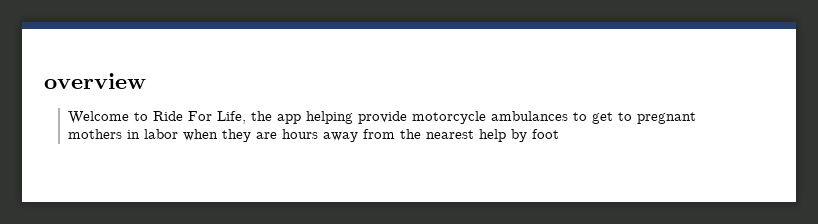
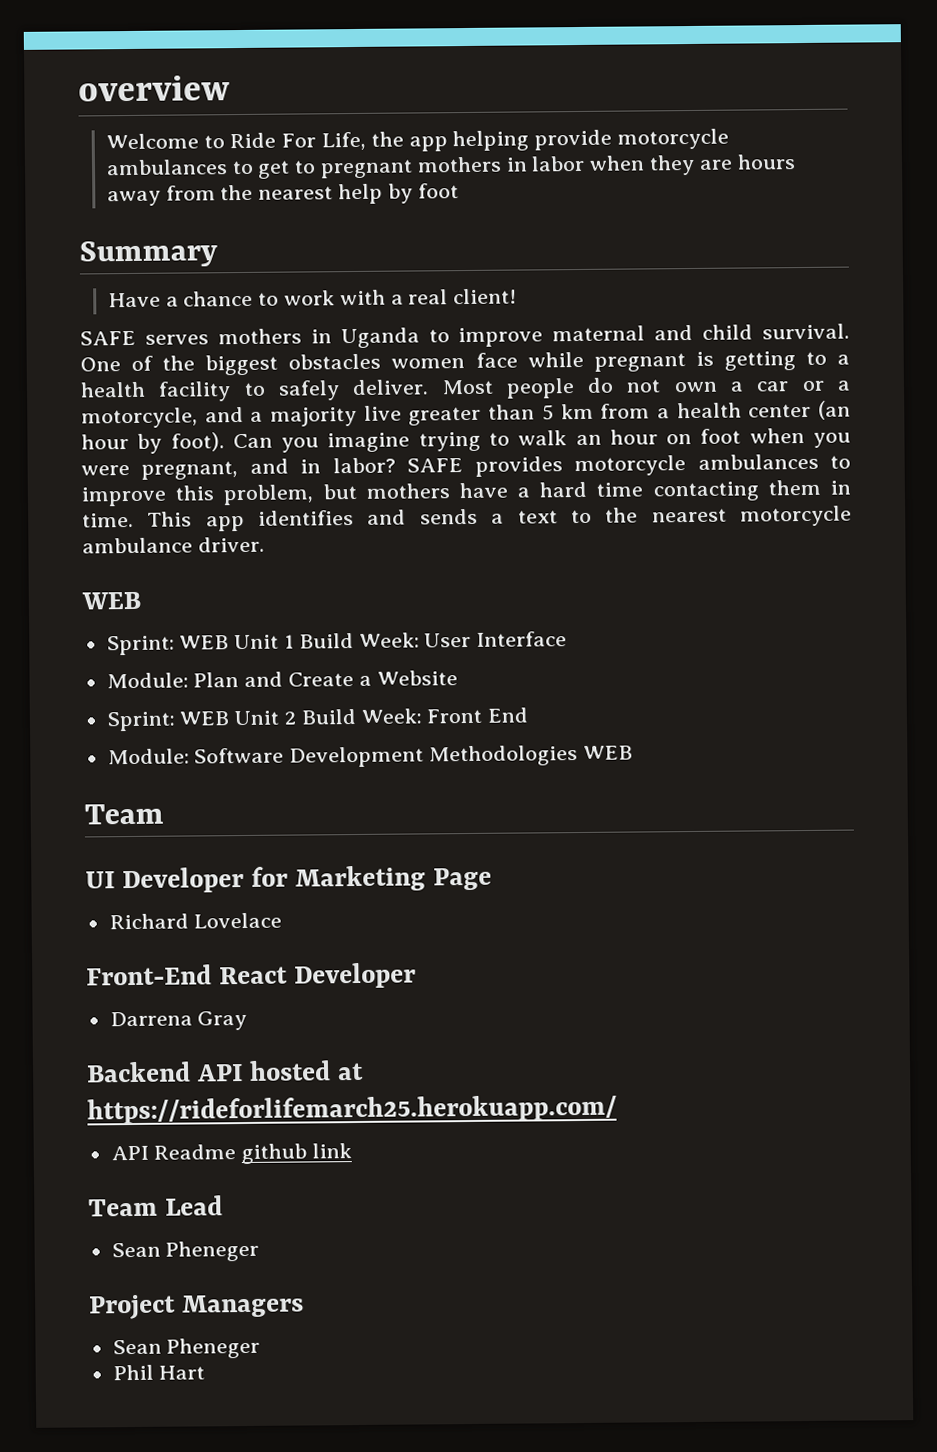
(560, 134) none -> [79,240,218,268] [107,288,518,308] [80,323,850,349] [80,351,851,376] [80,377,852,402] [81,400,852,429] [81,427,852,454] [81,453,852,480] [81,479,851,507] [82,505,853,532] [82,536,265,554] [81,591,141,610] [106,631,568,656] [106,670,458,689] [106,707,529,732] [107,745,633,768] [84,803,164,825] [85,865,493,894] [108,912,283,930] [86,962,417,989] [109,1010,248,1031] [86,1060,365,1083] [87,1094,617,1125] [110,1143,353,1165] [88,1195,224,1217] [111,1240,260,1262] [89,1294,305,1320] [112,1337,261,1359] [112,1364,206,1381] // Summary // Have a chance to work with a real client! // SAFE serves mothers in Uganda to improve maternal and child survival. One of the biggest obstacles women face while pregnant is getting to a health facility to safely deliver. Most people do not own a car or a motorcycle, and a majority live greater than 5 km from a health center (an hour by foot). Can you imagine trying to walk an hour on foot when you were pregnant, and in labor? SAFE provides motorcycle ambulances to improve this problem, but mothers have a hard time contacting them in time. This app identifies and sends a text to the nearest motorcycle ambulance driver. // WEB // Sprint: WEB Unit 1 Build Week: User Interface // Module: Plan and Create a Website // Sprint: WEB Unit 2 Build Week: Front End // Module: Software Development Methodologies WEB // Team // UI Developer for Marketing Page // Richard Lovelace // Front-End React Developer // Darrena Gray // Backend API hosted at https://rideforlifemarch25.herokuapp.com/ // API Readme github link // Team Lead // Sean Pheneger // Project Managers // Sean Pheneger // Phil Hart

